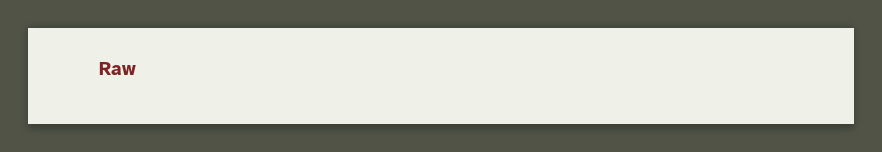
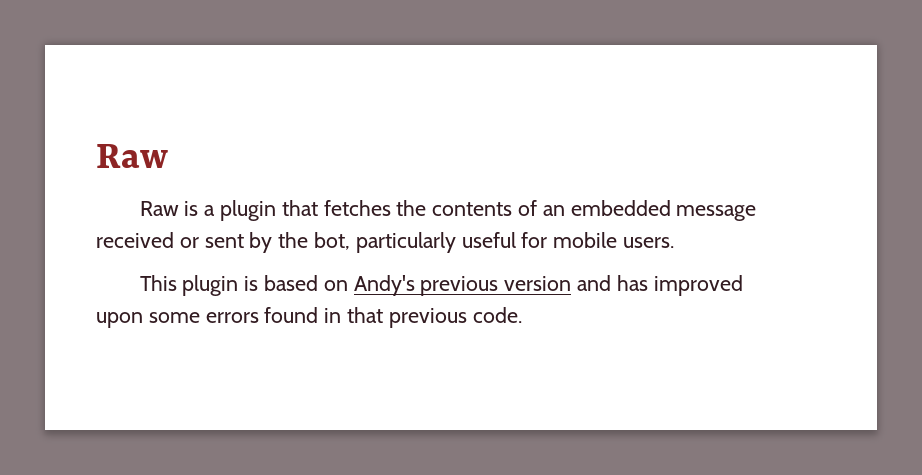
[99,62,136,75] Raw -> [96,144,168,168] [139,200,757,221] [96,232,675,253] [139,275,743,296] [96,307,522,328] Raw // Raw is a plugin that fetches the contents of an embedded message received or sent by the bot, particularly useful for mobile users. // This plugin is based on Andy's previous version and has improved upon some errors found in that previous code.

